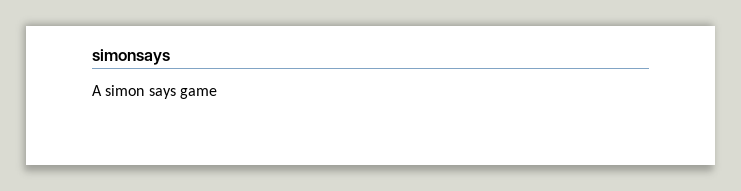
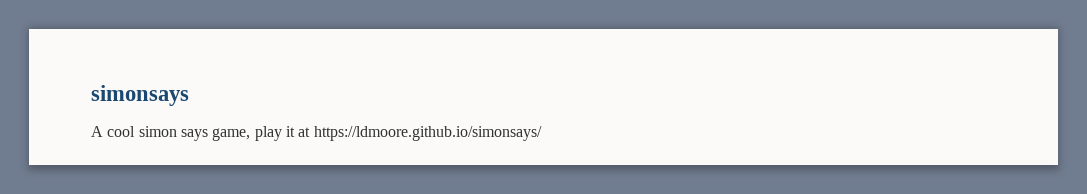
(102, 90) none -> [107,126,136,137] cool
[179,88,217,99] game -> [212,126,542,141] game, play it at https://ldmoore.github.io/simonsays/

